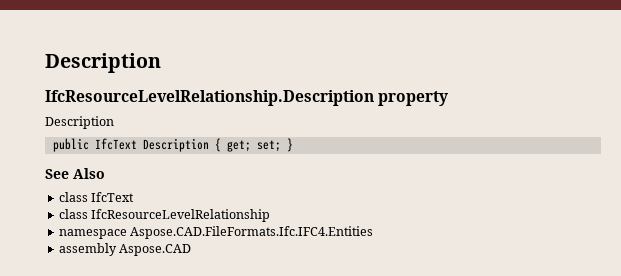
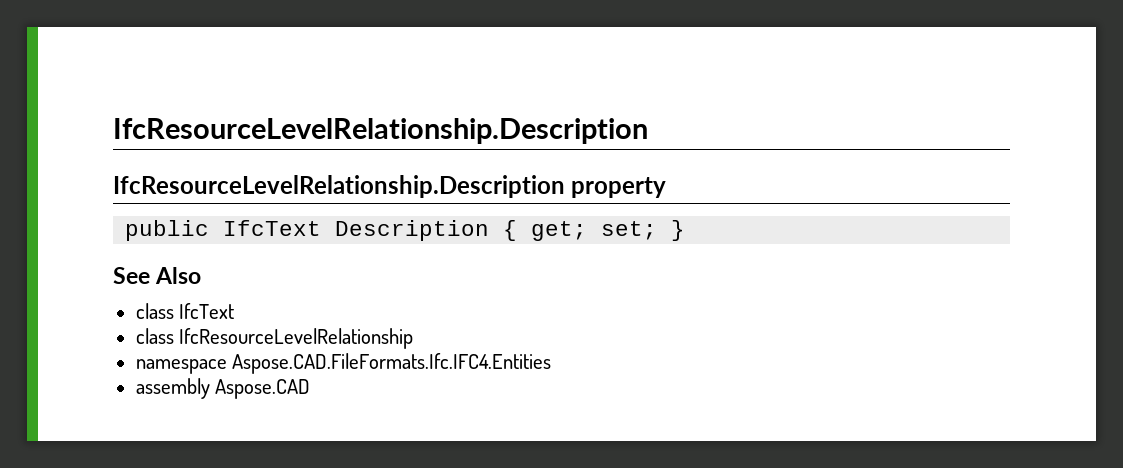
[45,53,161,73] Description -> [113,118,648,144] IfcResourceLevelRelationship.Description
[45,116,114,129] // Description -> (667, 187) none

